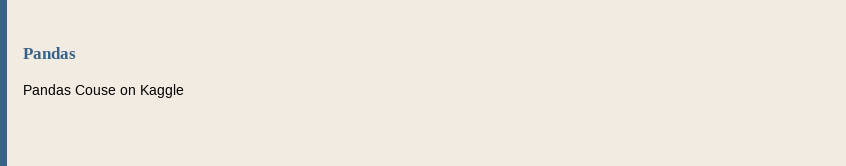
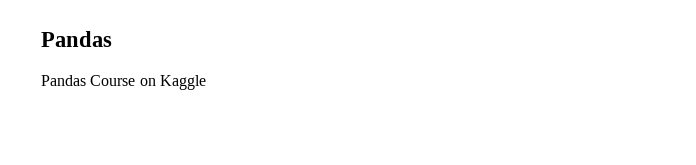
[75,85,116,95] Couse -> [90,75,136,86] Course

